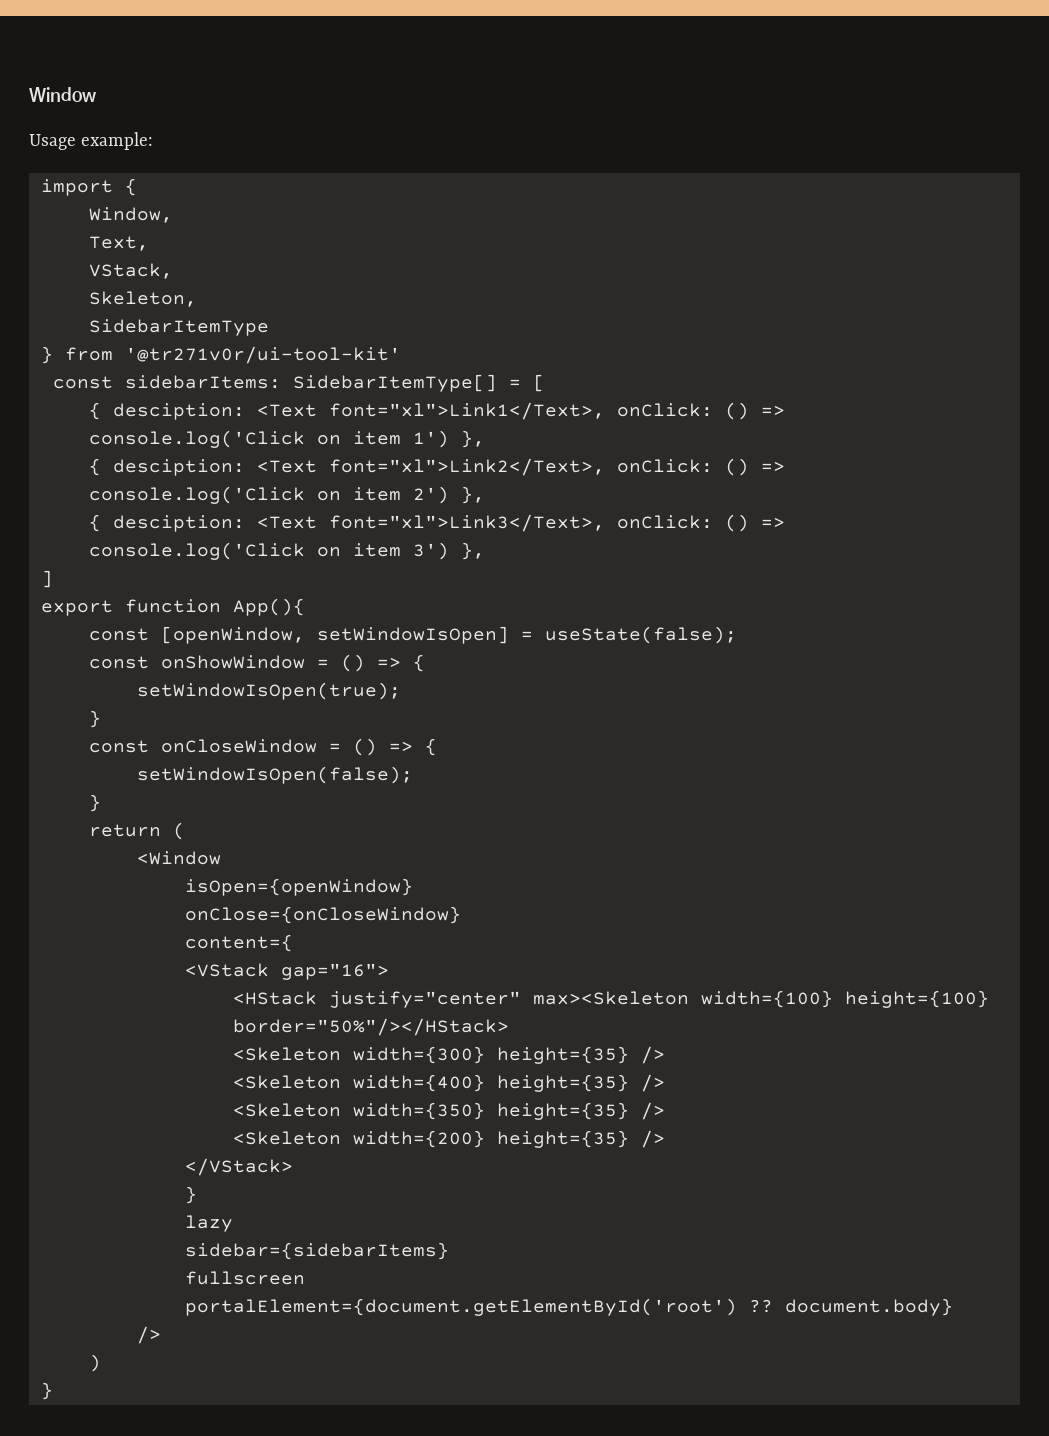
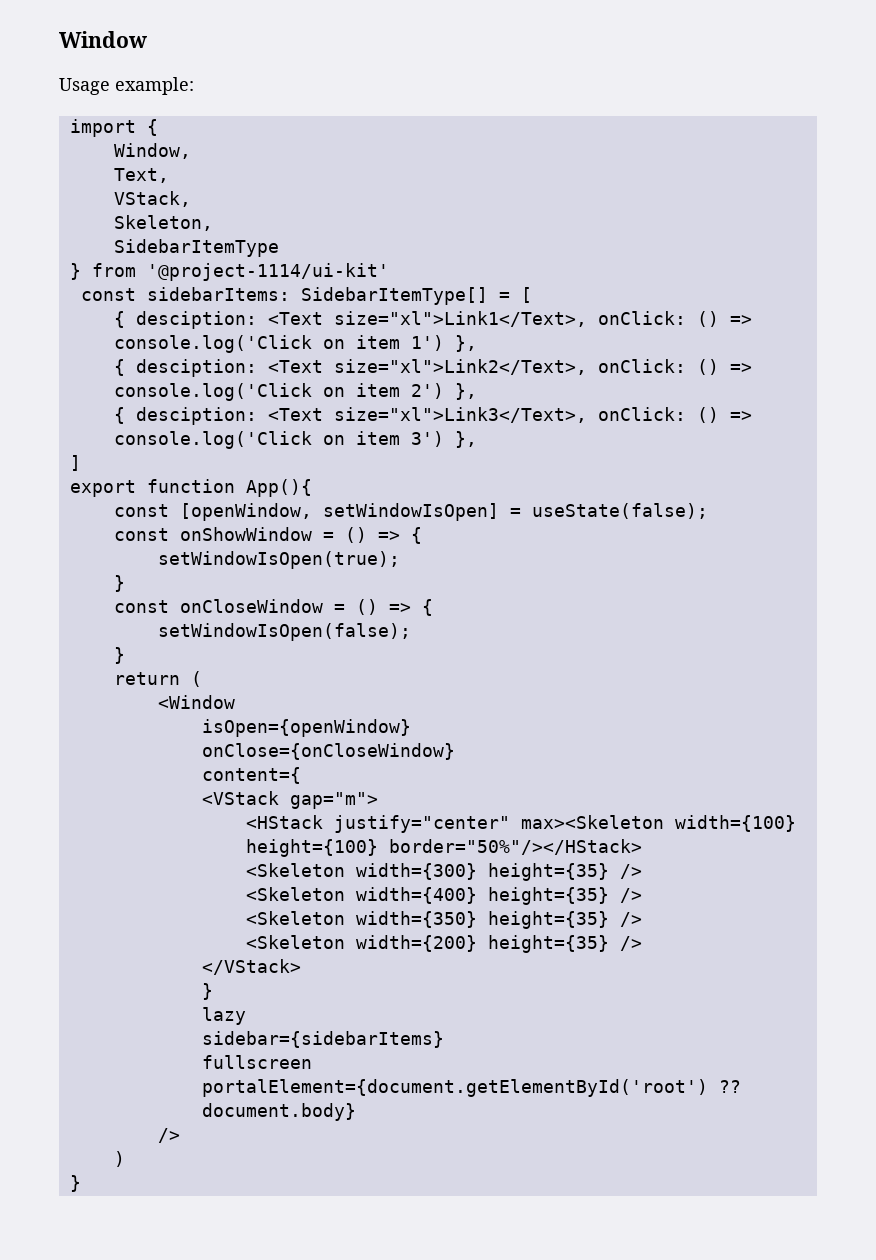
[125,346,401,364] '@tr271v0r/ui-tool-kit' -> [146,263,389,281] '@project-1114/ui-kit'
[329,402,605,420] font="xl">Link1</Text>, -> [333,311,587,327] size="xl">Link1</Text>,
[329,458,605,476] font="xl">Link2</Text>, -> [333,359,587,375] size="xl">Link2</Text>,
[329,514,605,532] font="xl">Link3</Text>, -> [333,407,587,423] size="xl">Link3</Text>,
[281,963,389,980] gap="16"> -> [289,792,378,809] gap="m">

